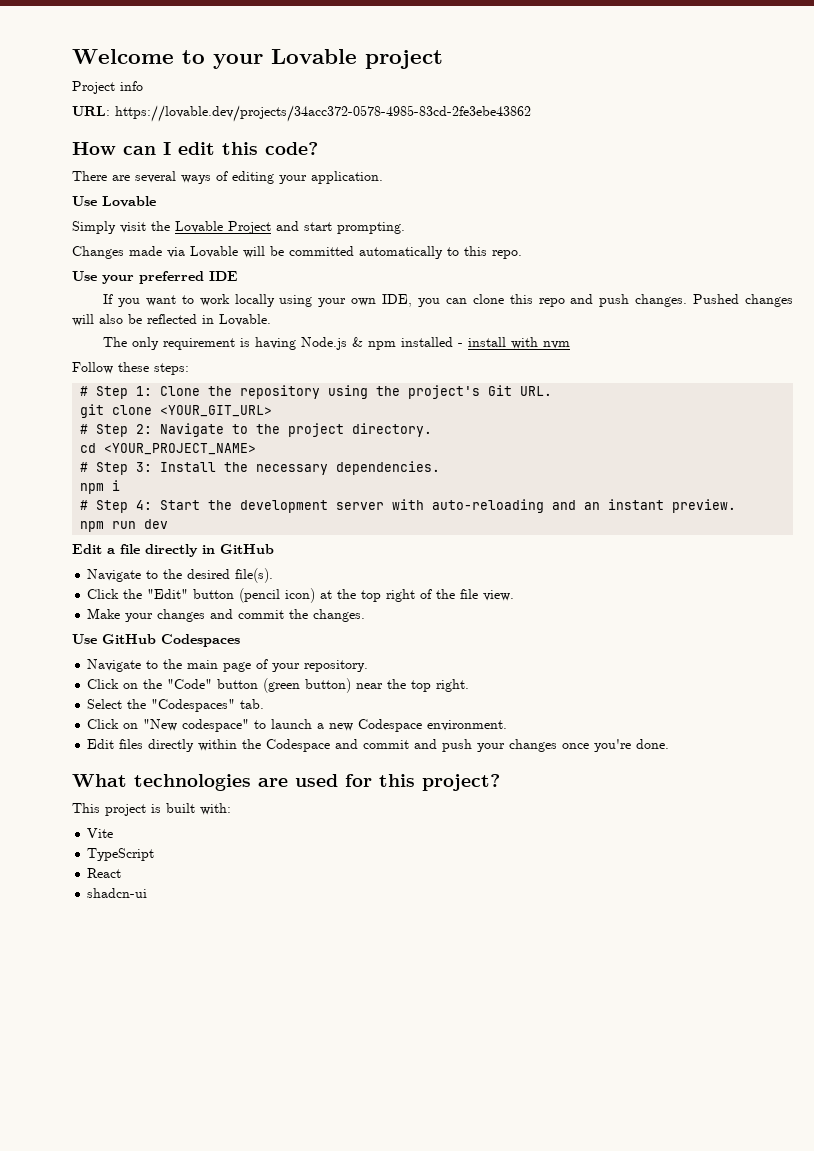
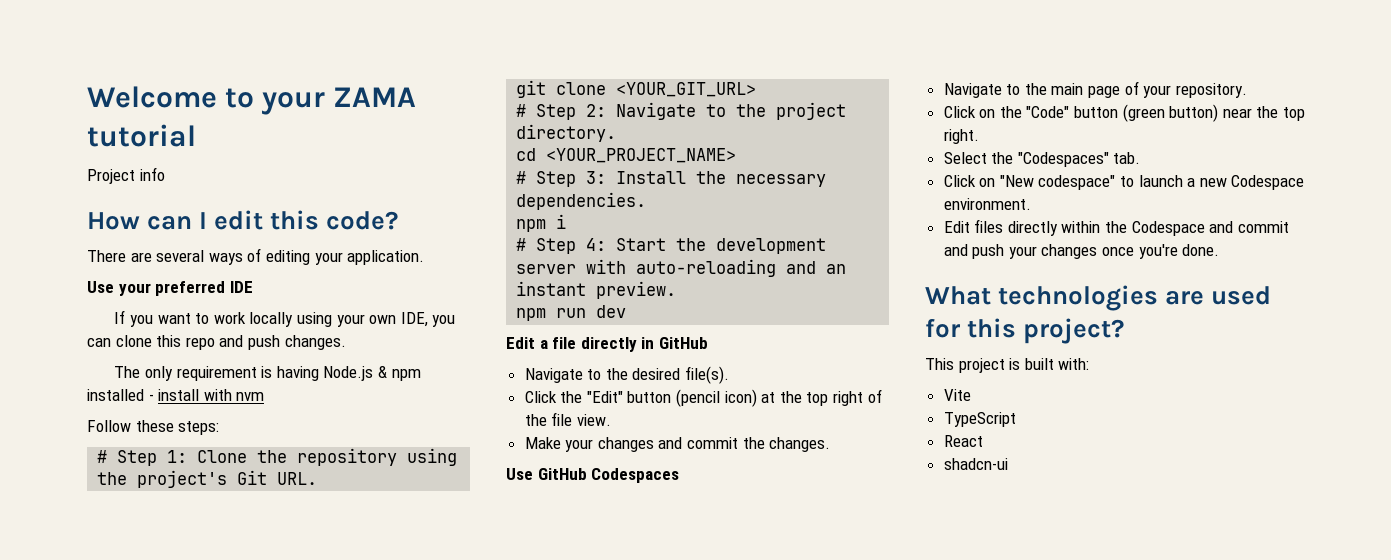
[271,49,443,69] Lovable project -> [333,87,417,107] [87,124,196,147] ZAMA tutorial
[72,105,531,122] // URL: https://lovable.dev/projects/34acc372-0578-4985-83cd-2fe3ebe43862 -> (165, 174) none
[72,196,156,207] [72,221,405,234] [72,246,522,259] // Use Lovable // Simply visit the Lovable Project and start prompting. // Changes made via Lovable will be committed automatically to this repo. -> (425, 257) none
[693,294,794,307] [72,314,271,326] Pushed changes will also be reflected in Lovable. -> (346, 342) none

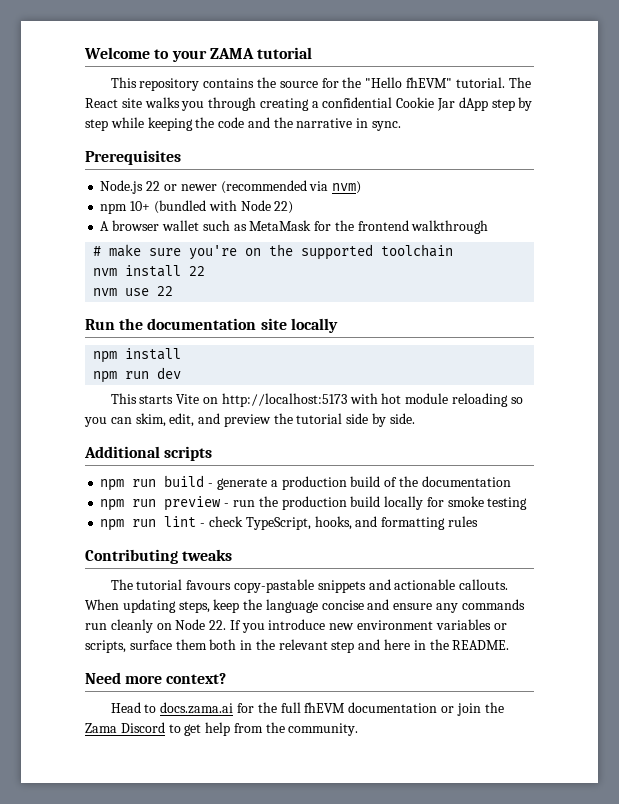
[87,167,165,184] [87,210,399,230] [87,248,425,265] [87,281,253,296] [114,310,456,327] [87,335,346,350] [114,366,421,381] [87,389,265,401] [87,420,220,435] [97,448,458,466] [97,470,318,488] [516,80,757,98] [516,102,847,120] [516,124,617,142] [516,148,737,163] [516,171,827,187] [516,192,647,210] [516,214,567,232] [516,238,827,254] [516,259,847,277] [516,281,677,299] [516,305,627,321] [506,337,708,352] [524,366,730,384] [524,389,882,407] [524,412,611,426] [524,437,831,452] [506,468,680,483] [943,81,1247,98] [943,104,1306,122] [943,129,979,144] [943,152,1141,167] [943,175,1305,190] [943,198,1031,210] [943,219,1289,236] [943,244,1220,259] [925,285,1272,311] [925,318,1125,344] [925,358,1090,373] [943,389,971,401] [943,412,1016,427] [943,435,983,447] [943,458,1008,470] Project info // How can I edit this code? // There are several ways of editing your application. // Use your preferred IDE // If you want to work locally using your own IDE, you can clone this repo and push changes. // The only requirement is having Node.js & npm installed - install with nvm // Follow these steps: // # Step 1: Clone the repository using the project's Git URL. // git clone <YOUR_GIT_URL> // # Step 2: Navigate to the project directory. // cd <YOUR_PROJECT_NAME> // # Step 3: Install the necessary dependencies. // npm i // # Step 4: Start the development server with auto-reloading and an instant preview. // npm run dev // Edit a file directly in GitHub // Navigate to the desired file(s). // Click the "Edit" button (pencil icon) at the top right of the file view. // Make your changes and commit the changes. // Use GitHub Codespaces // Navigate to the main page of your repository. // Click on the "Code" button (green button) near the top right. // Select the "Codespaces" tab. // Click on "New codespace" to launch a new Codespace environment. // Edit files directly within the Codespace and commit and push your changes once you're done. // What technologies are used for this project? // This project is built with: // Vite // TypeScript // React // shadcn-ui -> [110,77,531,91] [85,97,533,111] [85,117,402,131] [85,150,181,165] [100,180,362,194] [100,200,294,214] [100,220,489,234] [93,244,454,260] [93,265,206,277] [93,286,174,296] [85,318,338,333] [93,348,182,363] [93,367,182,383] [110,393,523,407] [84,413,415,427] [84,446,213,461] [100,475,511,491] [100,496,528,511] [100,516,478,531] [85,549,233,564] [110,579,509,593] [85,599,525,613] [85,619,507,633] [85,639,510,653] [85,672,227,684] [110,702,504,716] [85,722,359,736] This repository contains the source for the "Hello fhEVM" tutorial. The React site walks you through creating a confidential Cookie Jar dApp step by step while keeping the code and the narrative in sync. // Prerequisites // Node.js 22 or newer (recommended via nvm) // npm 10+ (bundled with Node 22) // A browser wallet such as MetaMask for the frontend walkthrough // # make sure you're on the supported toolchain // nvm install 22 // nvm use 22 // Run the documentation site locally // npm install // npm run dev // This starts Vite on http://localhost:5173 with hot module reloading so you can skim, edit, and preview the tutorial side by side. // Additional scripts // npm run build - generate a production build of the documentation // npm run preview - run the production build locally for smoke testing // npm run lint - check TypeScript, hooks, and formatting rules // Contributing tweaks // The tutorial favours copy-pastable snippets and actionable callouts. When updating steps, keep the language concise and ensure any commands run cleanly on Node 22. If you introduce new environment variables or scripts, surface them both in the relevant step and here in the README. // Need more context? // Head to docs.zama.ai for the full fhEVM documentation or join the Zama Discord to get help from the community.

